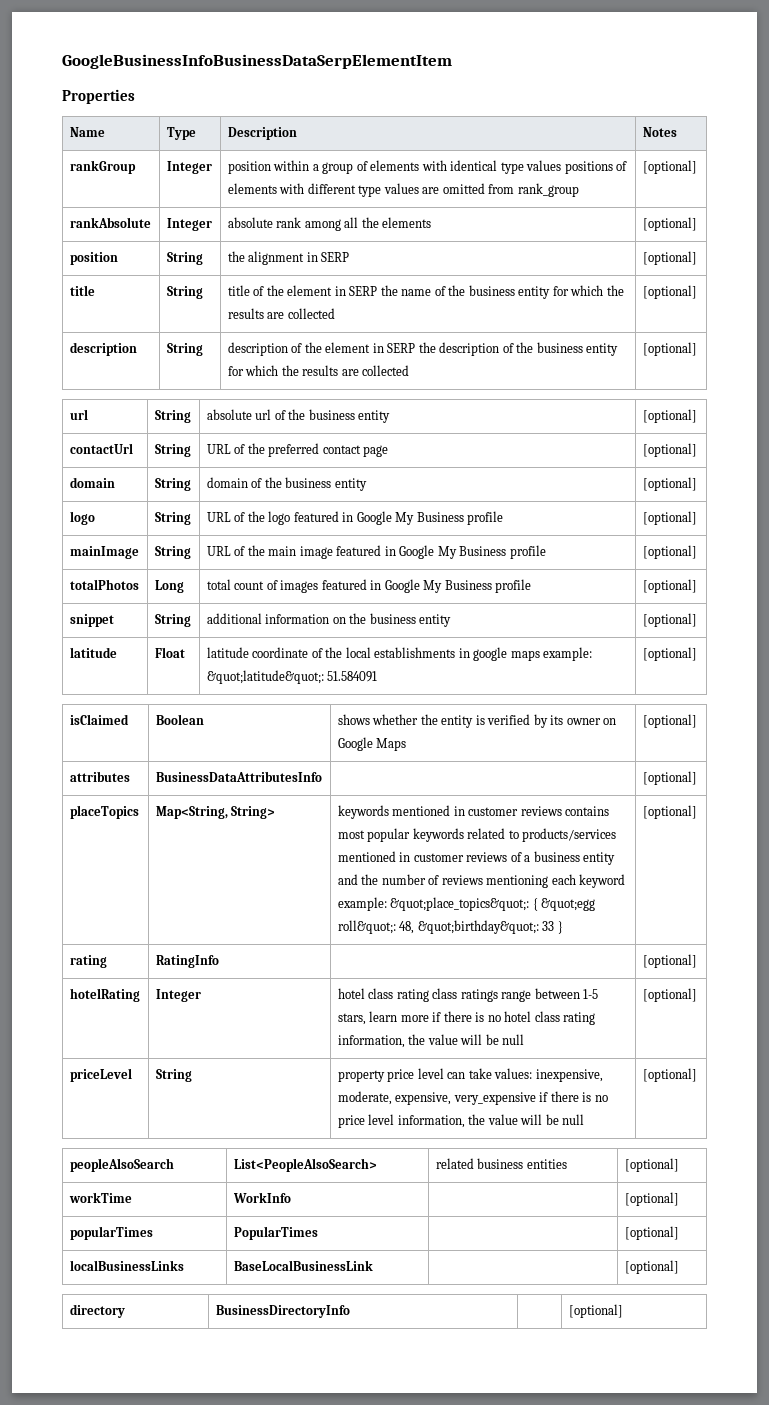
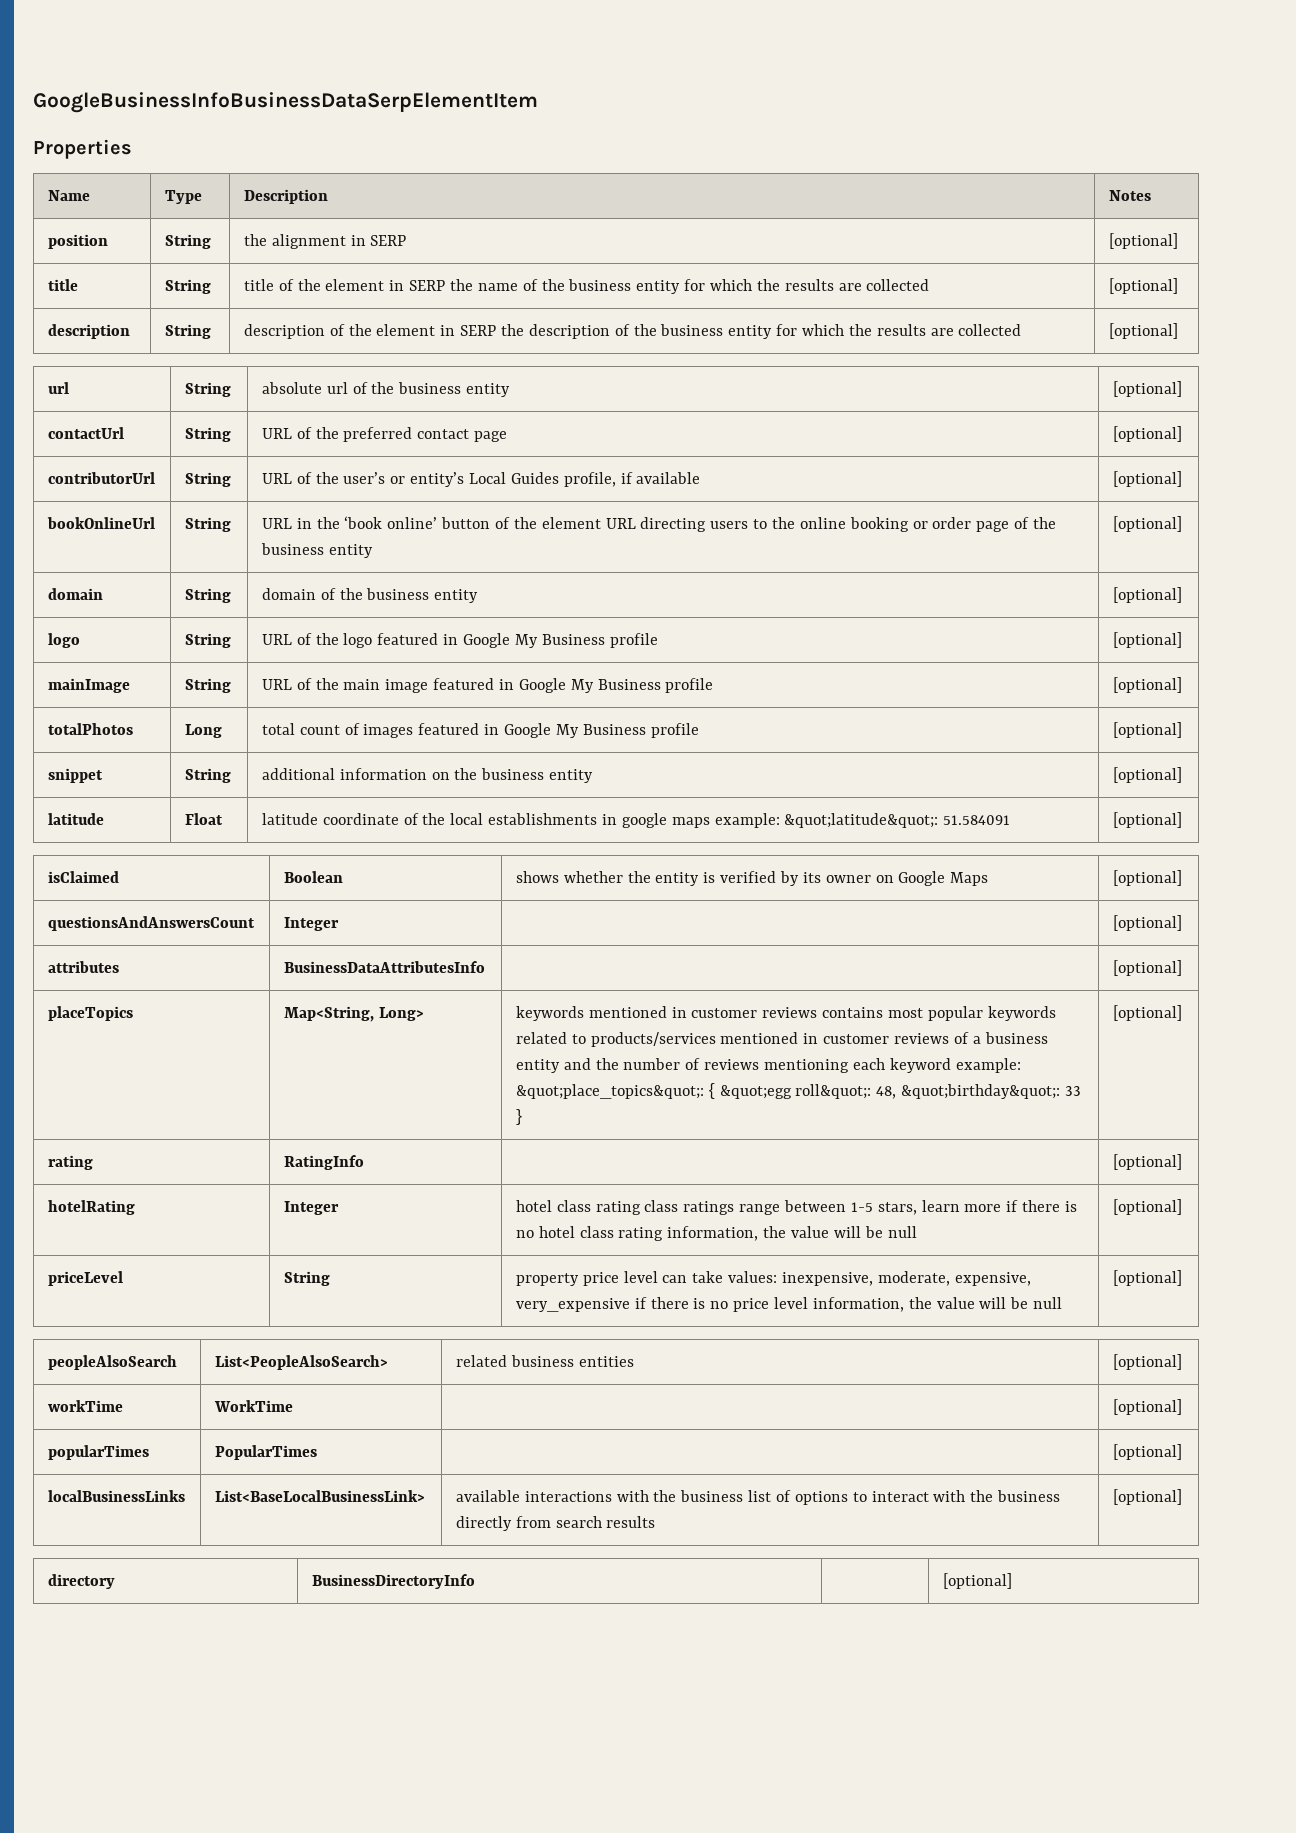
[69,160,136,174] [166,161,212,174] [227,160,628,174] [227,183,579,197] [642,160,697,174] [69,217,151,228] [166,218,212,231] [227,217,432,231] [642,217,697,231] // rankGroup | Integer | position within a group of elements with identical type values positions of elements with different type values are omitted from rank_group | [optional] // rankAbsolute | Integer | absolute rank among all the elements | [optional] -> (1151, 195) none
(697, 450) none -> [47,472,155,484] [184,472,231,487] [261,472,701,487] [1112,471,1182,487] [46,517,155,529] [184,517,231,532] [261,516,1057,532] [260,543,373,558] [1112,516,1182,532] // contributorUrl | String | URL of the user’s or entity’s Local Guides profile, if available | [optional] // bookOnlineUrl | String | URL in the ‘book online’ button of the element URL directing users to the online booking or order page of the business entity | [optional]
(697, 721) none -> [47,916,255,931] [283,917,339,931] [1112,915,1182,931] // questionsAndAnswersCount | Integer | | [optional]
[231,806,276,819] String> -> [378,1007,424,1021] Long>
[232,1192,291,1203] WorkInfo -> [213,1400,293,1412] WorkTime
[233,1260,373,1271] BaseLocalBusinessLink | -> [214,1490,425,1502] [455,1490,1061,1505] [455,1516,656,1531] List<BaseLocalBusinessLink> | available interactions with the business list of options to interact with the business directly from search results

